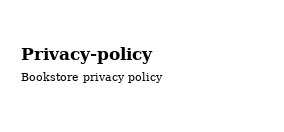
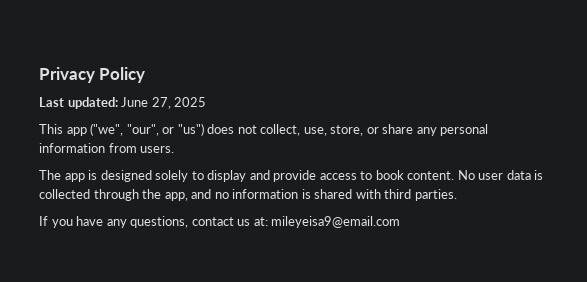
[21,47,153,64] [21,72,163,83] Privacy-policy // Bookstore privacy policy -> [39,67,146,83] [39,97,207,109] [39,123,489,136] [39,143,175,153] [39,170,544,182] [39,189,457,201] [39,216,401,228] Privacy Policy // Last updated: June 27, 2025 // This app ("we", "our", or "us") does not collect, use, store, or share any personal information from users. // The app is designed solely to display and provide access to book content. No user data is collected through the app, and no information is shared with third parties. // If you have any questions, contact us at: mileyeisa9@email.com

